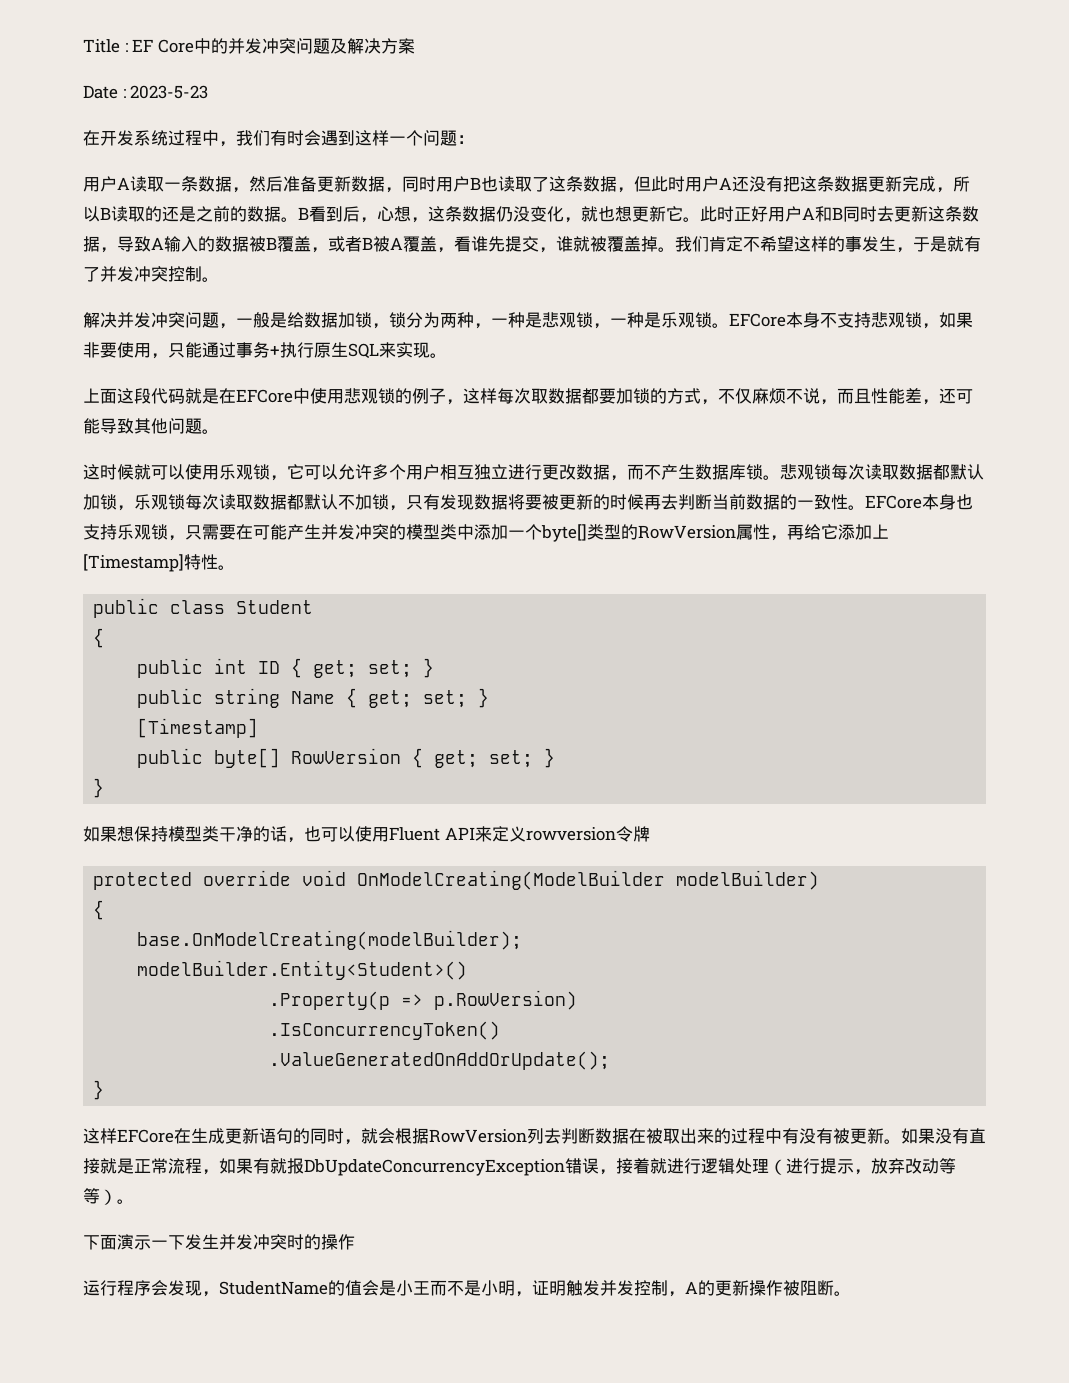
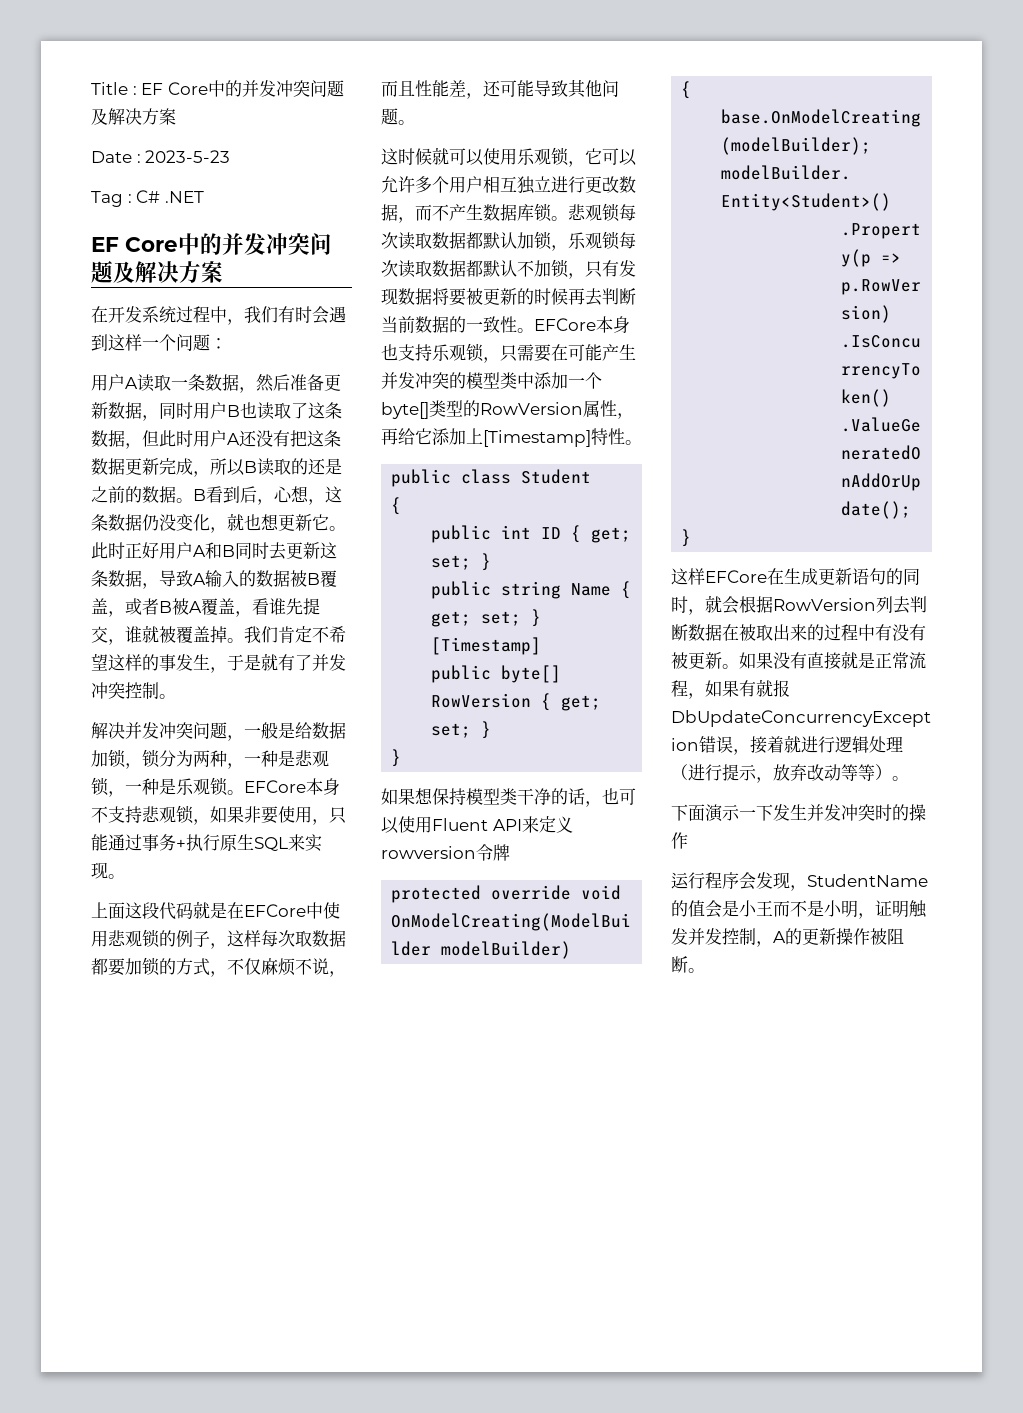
(209, 92) none -> [91,190,204,207] [91,233,332,255] [91,260,223,283] // Tag : C# .NET // EF Core中的并发冲突问题及解决方案

